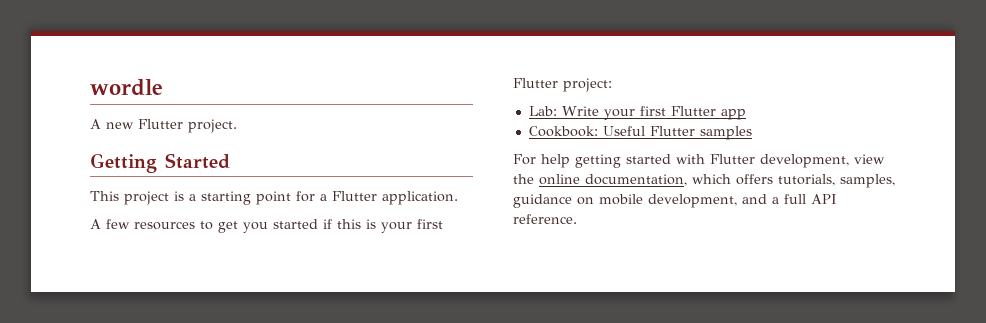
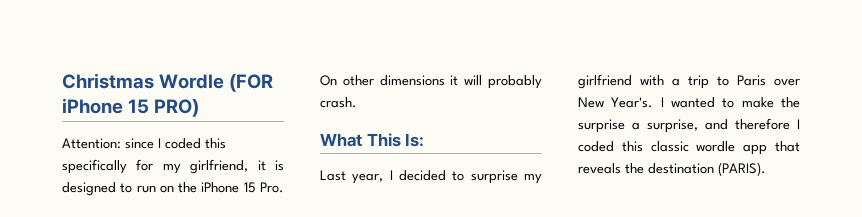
[90,79,163,96] [90,119,237,133] [90,153,230,173] [90,191,458,205] [90,219,443,233] [513,78,612,92] [528,106,746,120] [528,126,752,140] [513,154,885,168] [513,174,895,188] [513,194,837,208] [513,214,577,224] wordle // A new Flutter project. // Getting Started // This project is a starting point for a Flutter application. // A few resources to get you started if this is your first Flutter project: // Lab: Write your first Flutter app // Cookbook: Useful Flutter samples // For help getting started with Flutter development, view the online documentation, which offers tutorials, samples, guidance on mobile development, and a full API reference. -> [62,73,274,92] [62,98,200,117] [62,138,226,149] [62,159,284,174] [62,182,284,196] [320,75,542,89] [320,97,357,108] [320,133,425,147] [320,170,542,184] [578,74,800,89] [578,97,800,108] [578,118,800,133] [578,141,800,155] [578,162,766,176] Christmas Wordle (FOR iPhone 15 PRO) // Attention: since I coded this specifically for my girlfriend, it is designed to run on the iPhone 15 Pro. On other dimensions it will probably crash. // What This Is: // Last year, I decided to surprise my girlfriend with a trip to Paris over New Year's. I wanted to make the surprise a surprise, and therefore I coded this classic wordle app that reveals the destination (PARIS).

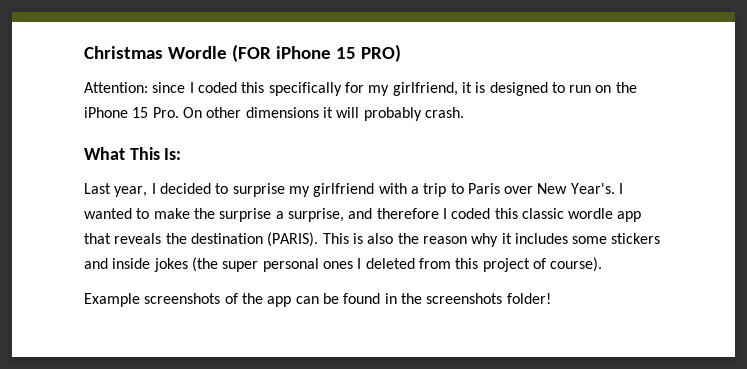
(766, 169) none -> [322,233,661,247] [84,257,603,272] [84,293,551,307] This is also the reason why it includes some stickers and inside jokes (the super personal ones I deleted from this project of course). // Example screenshots of the app can be found in the screenshots folder!

